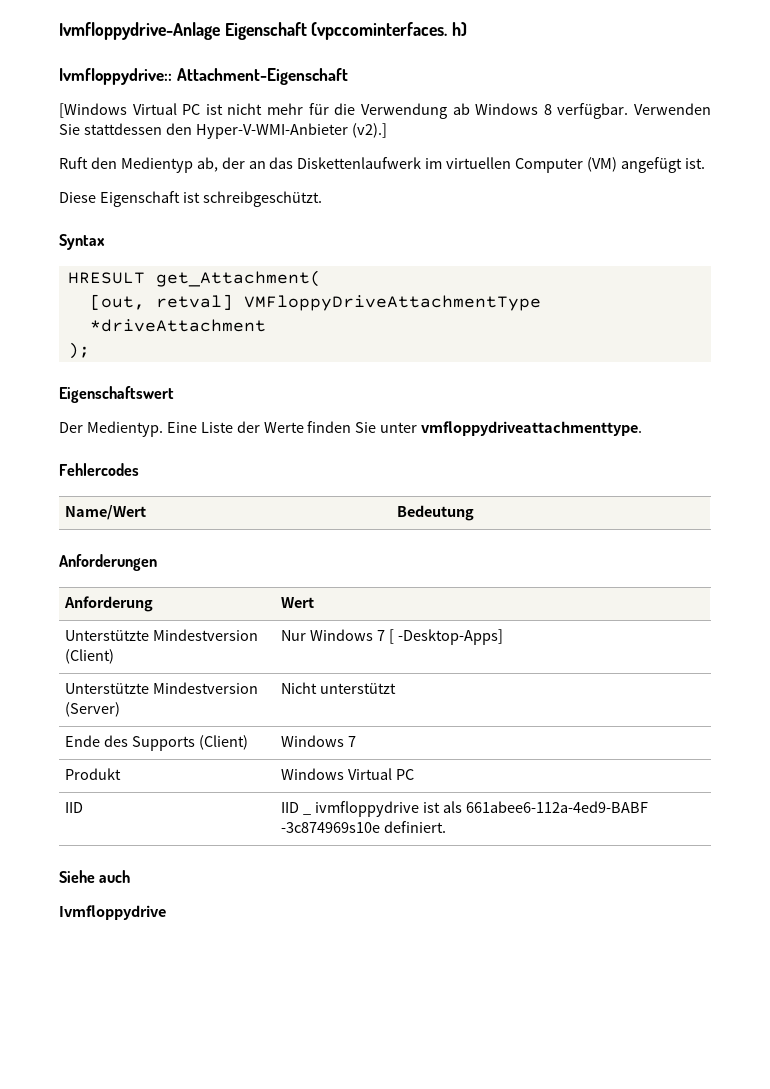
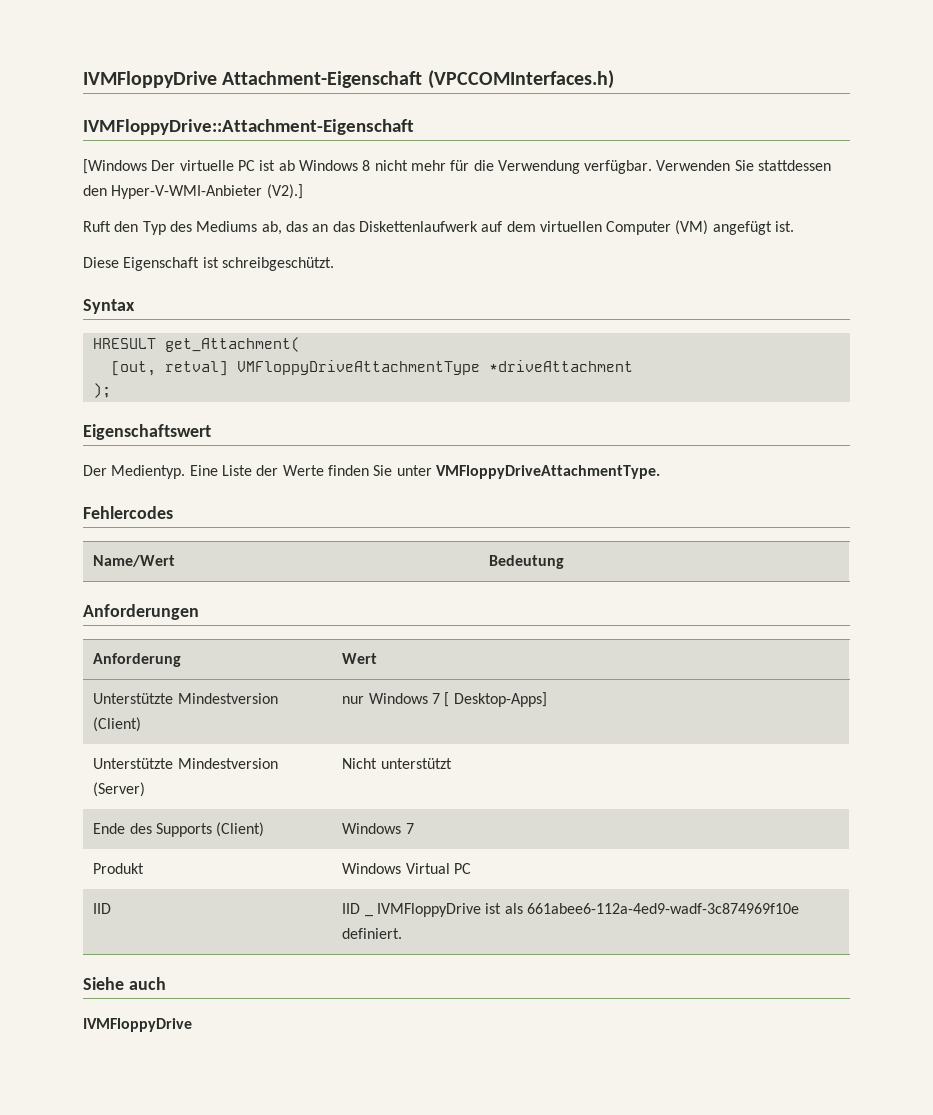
[59,22,468,40] [59,68,348,85] [59,103,223,118] Ivmfloppydrive-Anlage Eigenschaft (vpccominterfaces. h) // Ivmfloppydrive:: Attachment-Eigenschaft // [Windows Virtual PC ist -> [83,70,614,89] [83,119,414,135] [83,159,371,174] IVMFloppyDrive Attachment-Eigenschaft (VPCCOMInterfaces.h) // IVMFloppyDrive::Attachment-Eigenschaft // [Windows Der virtuelle PC ist ab Windows 8
[452,103,552,115] ab Windows 8 -> (580, 167) none
[351,123,387,138] (v2).] -> [266,184,303,199] (V2).]
[120,157,245,173] Medientyp ab, der -> [142,221,308,235] Typ des Mediums ab, das
[425,158,443,169] im -> [481,221,536,232] auf dem
[421,421,643,436] vmfloppydriveattachmenttype. -> [435,465,660,479] VMFloppyDriveAttachmentType.
[281,630,307,641] Nur -> [342,696,365,704] nur
[397,629,503,645] -Desktop-Apps] -> [453,692,547,707] Desktop-Apps]
[315,801,420,817] ivmfloppydrive -> [377,903,482,917] IVMFloppyDrive
[465,801,648,813] [281,822,381,833] 661abee6-112a-4ed9-BABF -3c874969s10e -> [527,903,800,914] 661abee6-112a-4ed9-wadf-3c874969f10e
[59,905,166,920] Ivmfloppydrive -> [83,1018,192,1032] IVMFloppyDrive

